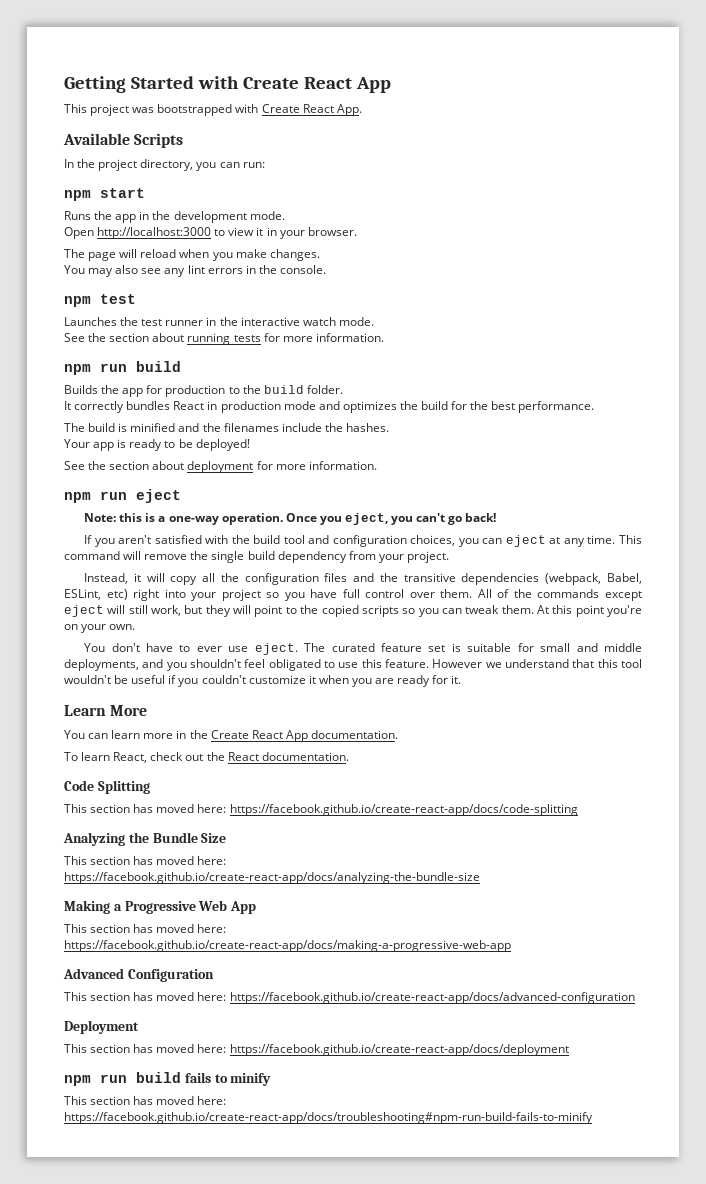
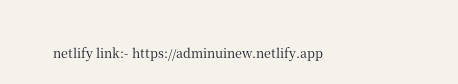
[64,76,391,93] [64,104,362,116] [63,133,184,148] [64,159,265,171] [64,188,145,201] [64,211,285,223] [64,227,357,239] [64,249,320,261] [64,265,326,277] [64,294,136,307] [64,317,374,326] [64,333,384,345] [64,361,181,375] [64,385,343,397] [64,401,595,413] [64,423,389,432] [64,439,250,451] [64,461,377,473] [64,489,181,503] [84,513,497,525] [84,535,642,547] [64,551,449,563] [84,573,642,585] [64,589,642,601] [64,605,643,617] [64,624,136,633] [84,643,642,655] [64,659,642,671] [64,675,462,687] [64,705,148,716] [64,730,398,742] [64,752,349,763] [64,780,150,794] [64,804,578,816] [63,832,227,846] [64,856,227,865] [64,872,480,884] [64,900,257,914] [64,924,227,933] [64,940,511,952] [63,968,214,982] [64,992,635,1004] [64,1020,139,1034] [64,1044,569,1056] [64,1072,272,1086] [64,1096,227,1105] [64,1112,593,1124] Getting Started with Create React App // This project was bootstrapped with Create React App. // Available Scripts // In the project directory, you can run: // npm start // Runs the app in the development mode. // Open http://localhost:3000 to view it in your browser. // The page will reload when you make changes. // You may also see any lint errors in the console. // npm test // Launches the test runner in the interactive watch mode. // See the section about running tests for more information. // npm run build // Builds the app for production to the build folder. // It correctly bundles React in production mode and optimizes the build for the best performance. // The build is minified and the filenames include the hashes. // Your app is ready to be deployed! // See the section about deployment for more information. // npm run eject // Note: this is a one-way operation. Once you eject, you can't go back! // If you aren't satisfied with the build tool and configuration choices, you can eject at any time. This command will remove the single build dependency from your project. // Instead, it will copy all the configuration files and the transitive dependencies (webpack, Babel, ESLint, etc) right into your project so you have full control over them. All of the commands except eject will still work, but they will point to the copied scripts so you can tweak them. At this point you're on your own. // You don't have to ever use eject. The curated feature set is suitable for small and middle deployments, and you shouldn't feel obligated to use this feature. However we understand that this tool wouldn't be useful if you couldn't customize it when you are ready for it. // Learn More // You can learn more in the Create React App documentation. // To learn React, check out the React documentation. // Code Splitting // This section has moved here: https://facebook.github.io/create-react-app/docs/code-splitting // Analyzing the Bundle Size // This section has moved here: https://facebook.github.io/create-react-app/docs/analyzing-the-bundle-size // Making a Progressive Web App // This section has moved here: https://facebook.github.io/create-react-app/docs/making-a-progressive-web-app // Advanced Configuration // This section has moved here: https://facebook.github.io/create-react-app/docs/advanced-configuration // Deployment // This section has moved here: https://facebook.github.io/create-react-app/docs/deployment // npm run build fails to minify // This section has moved here: https://facebook.github.io/create-react-app/docs/troubleshooting#npm-run-build-fails-to-minify -> [53,47,323,62] netlify link:- https://adminuinew.netlify.app

